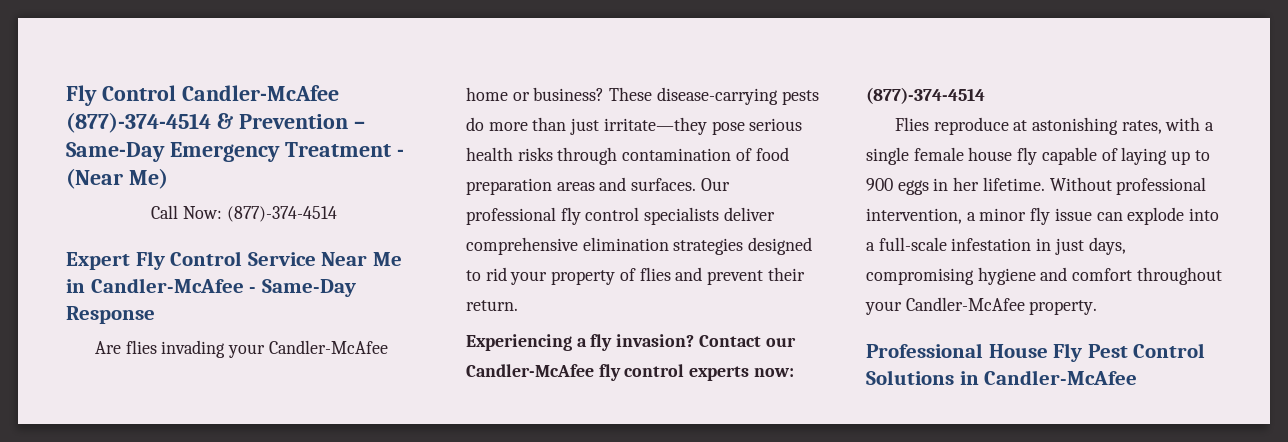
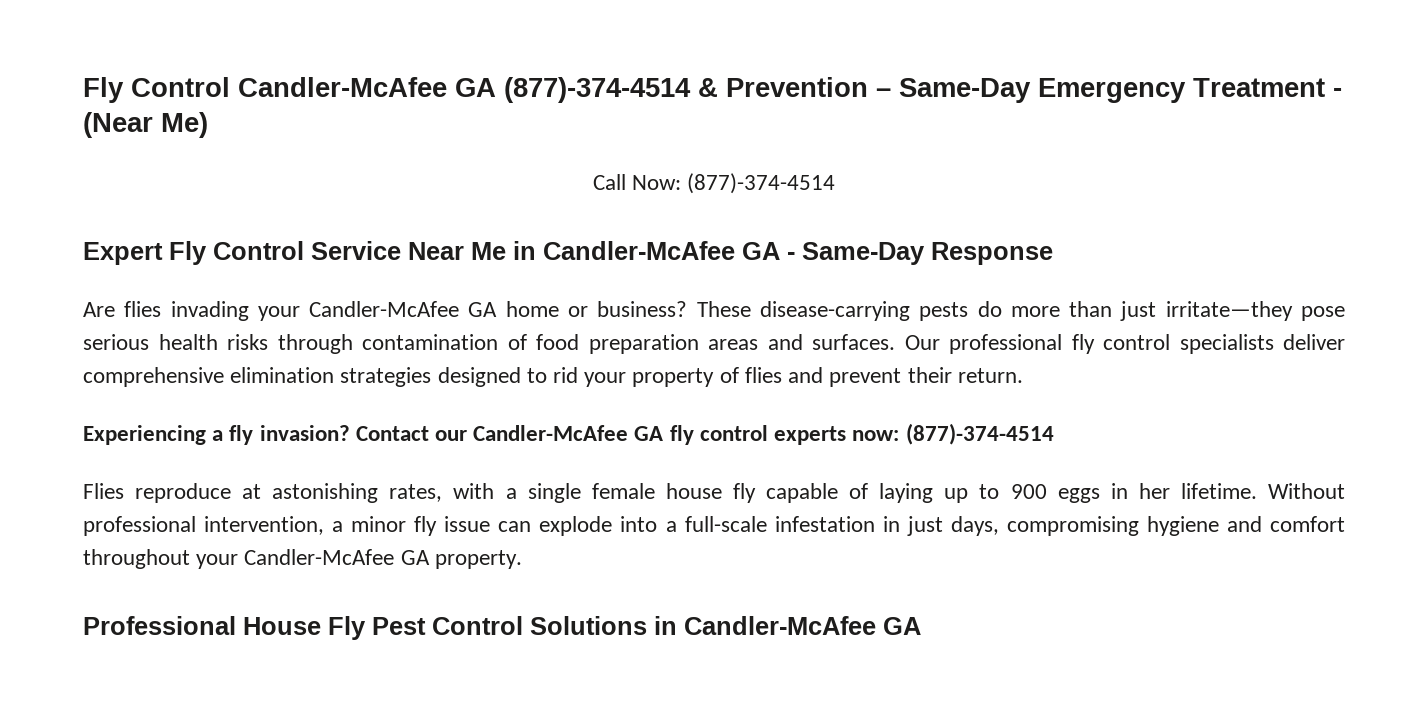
(339, 93) none -> [455,78,496,97] GA
(244, 285) none -> [742,242,780,260] GA
(388, 347) none -> [468,302,498,317] GA
(594, 370) none -> [634,426,664,441] GA
(1025, 304) none -> [400,550,430,565] GA
(1138, 377) none -> [883,617,921,635] GA

